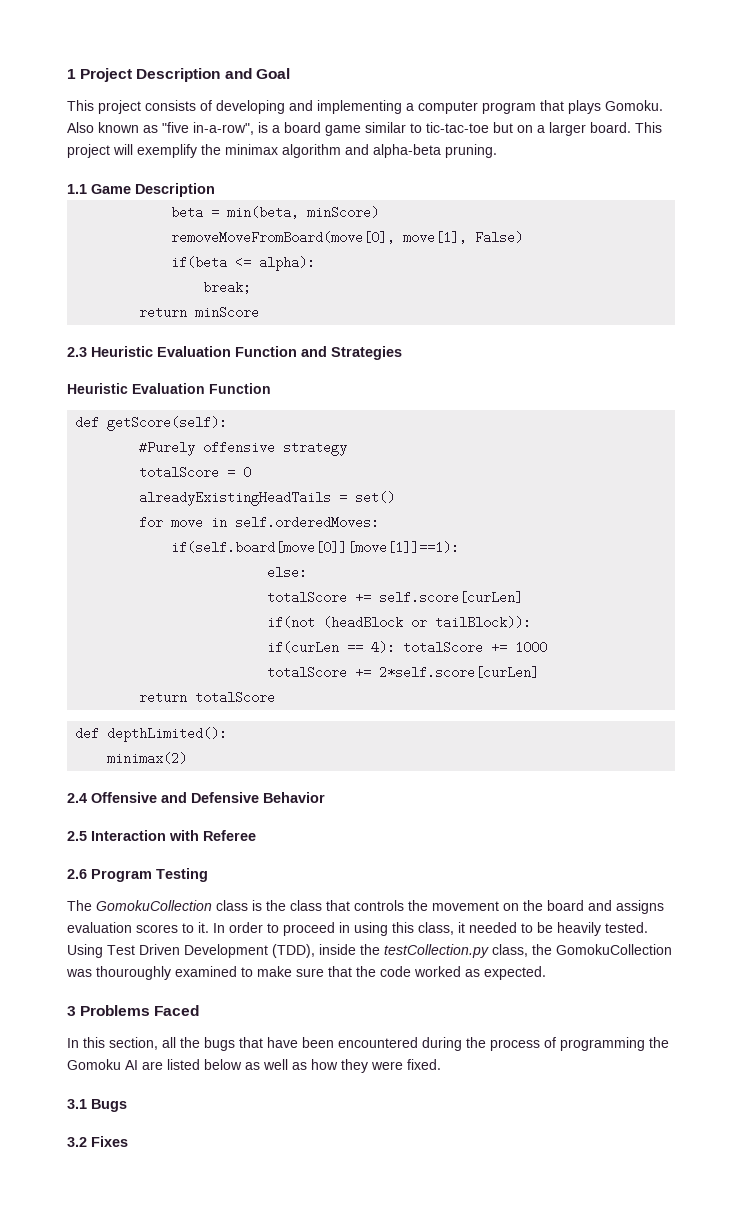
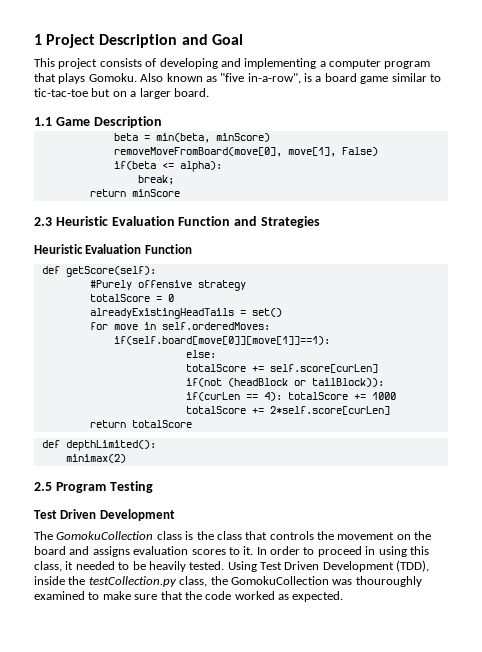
[635,122,662,133] [67,144,497,158] This project will exemplify the minimax algorithm and alpha-beta pruning. -> (209, 92) none
[67,792,325,803] [67,830,256,841] [67,869,87,879] 2.4 Offensive and Defensive Behavior // 2.5 Interaction with Referee // 2.6 -> [34,482,52,491] 2.5
(208, 875) none -> [34,509,175,521] // Test Driven Development
[67,1005,200,1016] [67,1037,669,1051] [67,1059,441,1073] [67,1099,127,1112] [67,1136,128,1147] // 3 Problems Faced // In this section, all the bugs that have been encountered during the process of programming the Gomoku AI are listed below as well as how they were fixed. // 3.1 Bugs // 3.2 Fixes -> (344, 596) none

